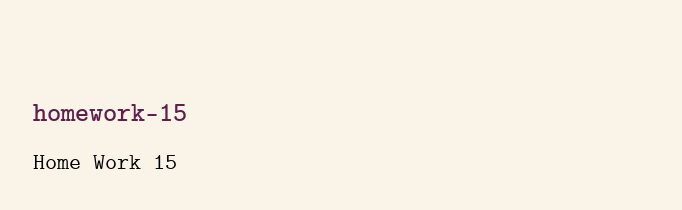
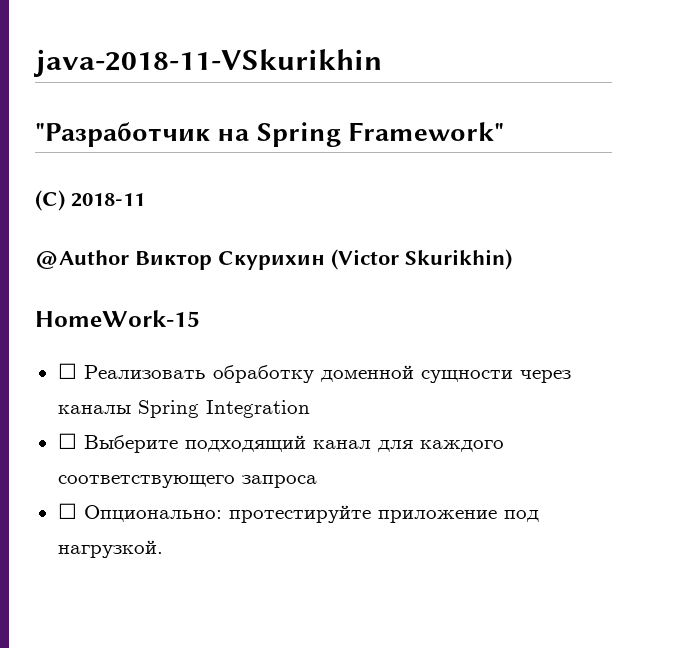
[33,104,187,121] [33,155,177,169] homework-15 // Home Work 15 -> [33,49,382,77] [35,122,505,147] [35,190,145,211] [35,249,512,270] [35,310,200,327] [57,363,571,383] [57,400,310,418] [57,433,504,453] [57,475,317,488] [57,503,539,523] [57,540,163,558] java-2018-11-VSkurikhin // "Разработчик на Spring Framework" // (C) 2018-11 // @Author Виктор Скурихин (Victor Skurikhin) // HomeWork-15 // ☐ Реализовать обработку доменной сущности через каналы Spring Integration // ☐ Выберите подходящий канал для каждого соответствующего запроса // ☐ Опционально: протестируйте приложение под нагрузкой.

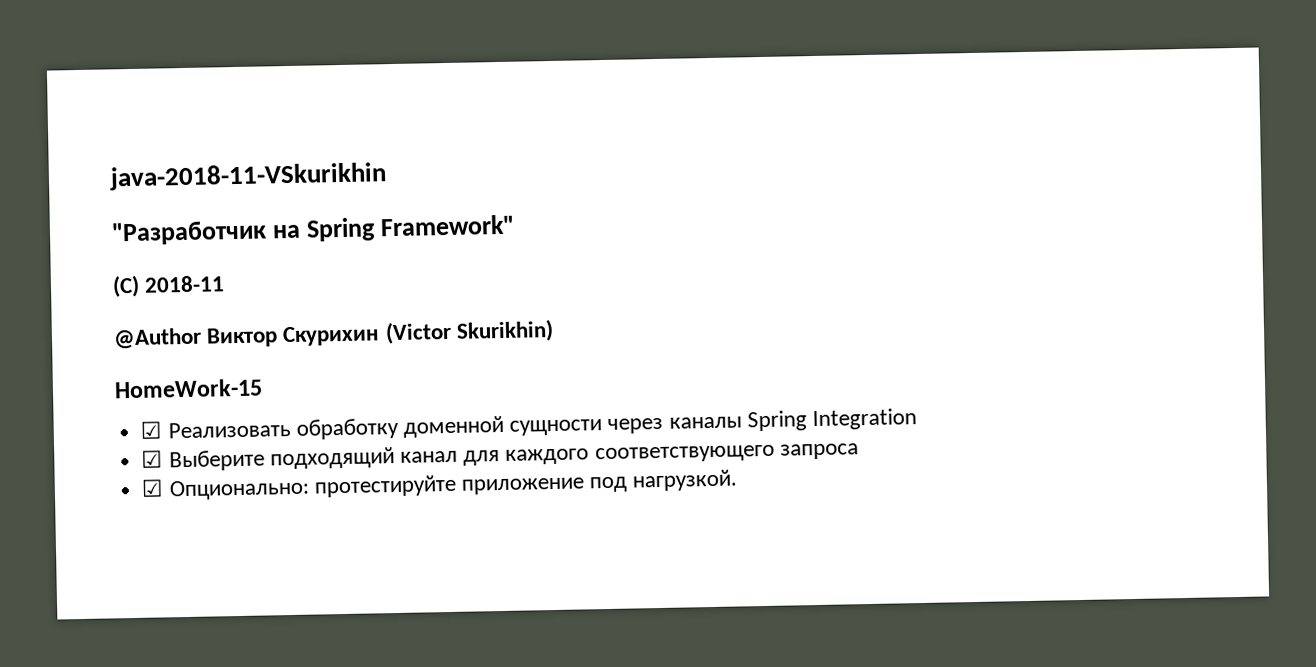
[57,363,77,379] ☐ -> [140,421,163,439] ☑
[57,433,77,449] ☐ -> [141,450,164,468] ☑
[57,503,77,519] ☐ -> [141,479,165,497] ☑

